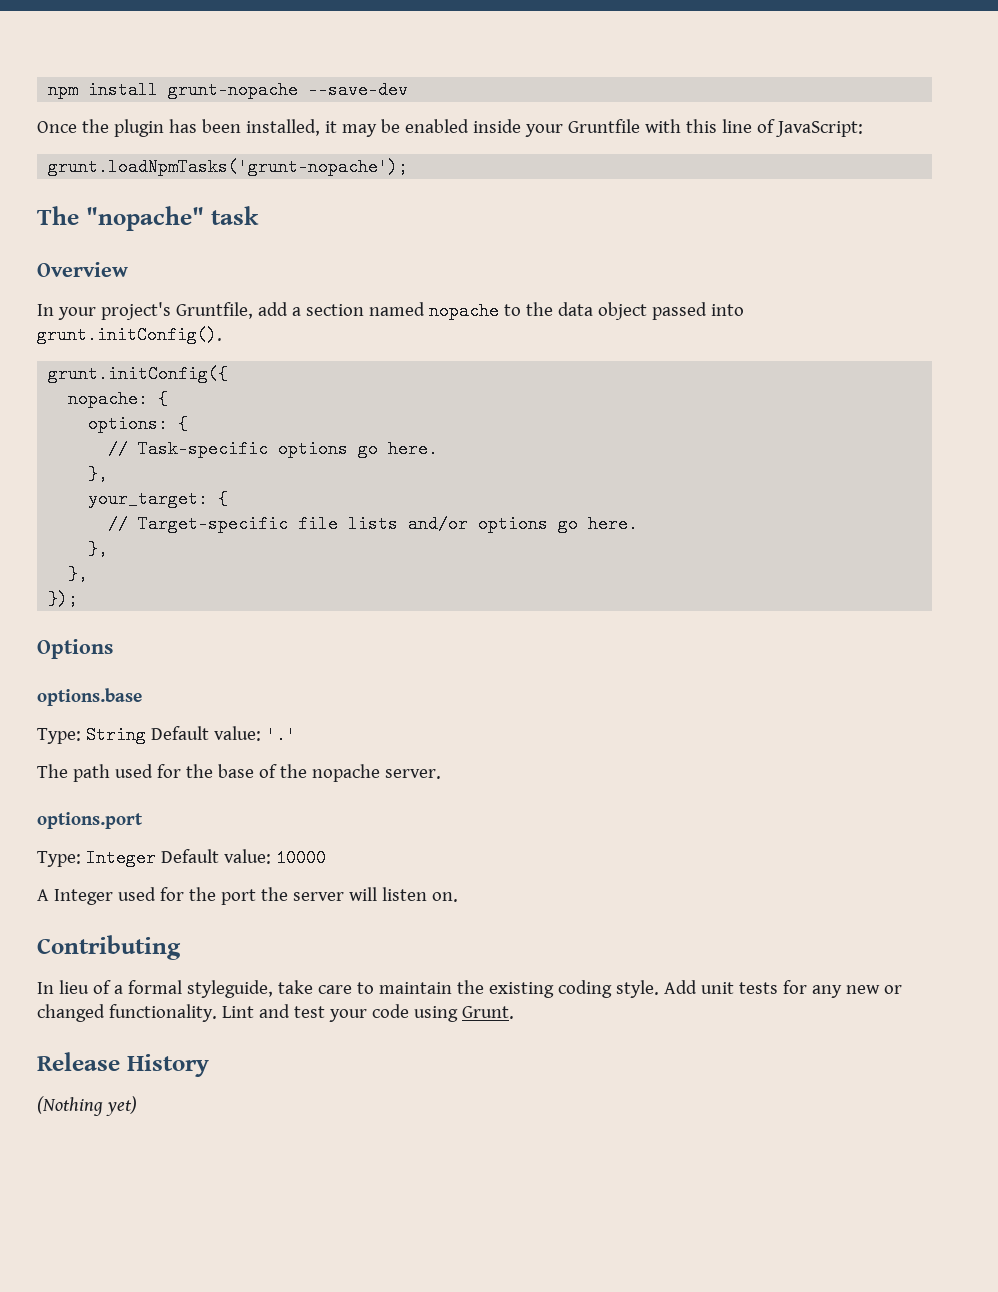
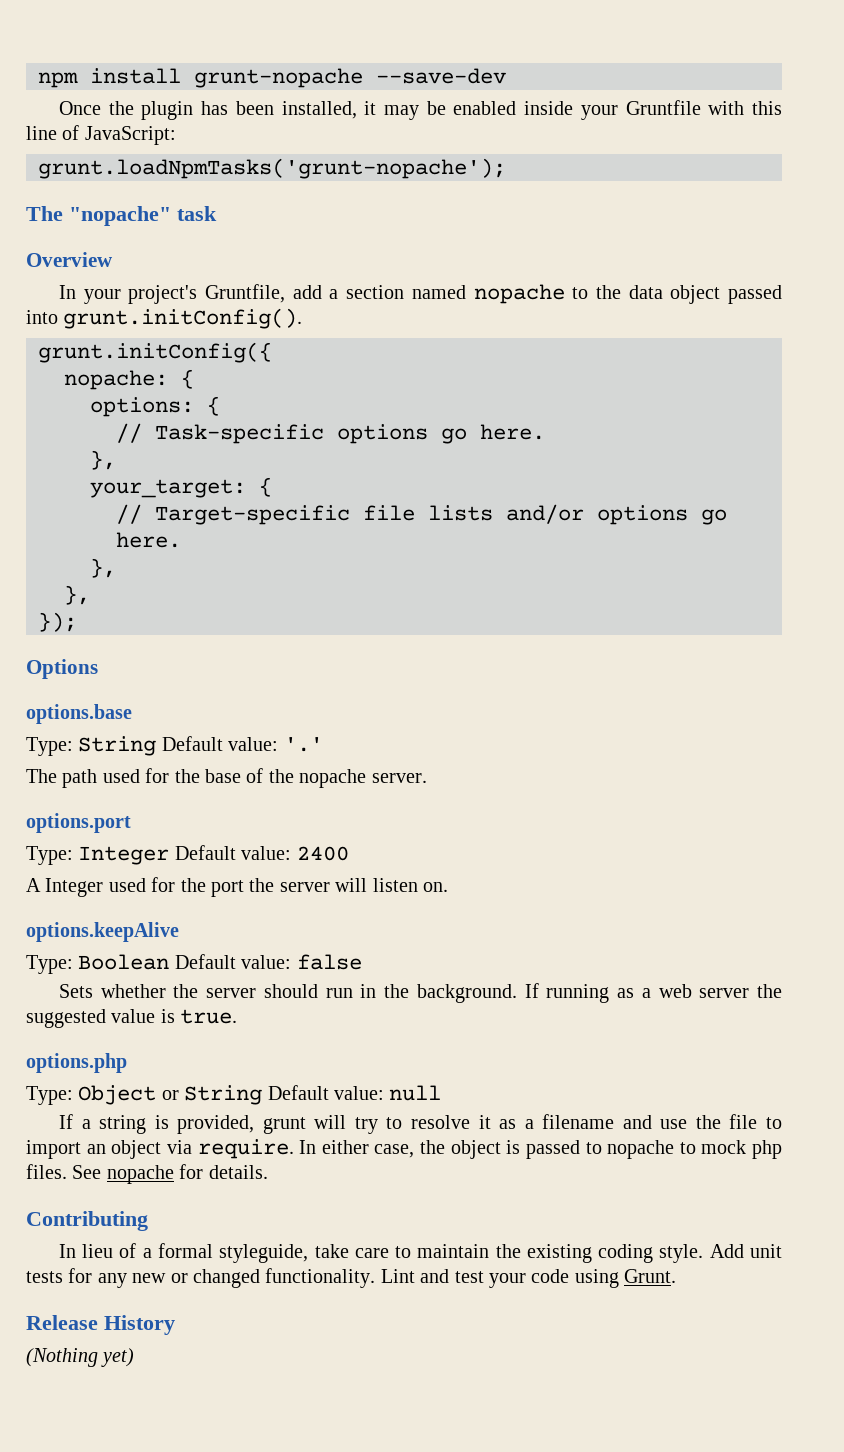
[275,849,326,867] 10000 -> [296,846,349,861] 2400
(458, 897) none -> [26,922,179,942] [26,954,362,974] [58,983,783,1003] [26,1009,238,1028] [26,1053,127,1073] [26,1085,442,1105] [58,1114,783,1134] [26,1139,782,1159] [26,1164,268,1184] // options.keepAlive // Type: Boolean Default value: false // Sets whether the server should run in the background. If running as a web server the suggested value is true. // options.php // Type: Object or String Default value: null // If a string is provided, grunt will try to resolve it as a filename and use the file to import an object via require. In either case, the object is passed to nopache to mock php files. See nopache for details.

